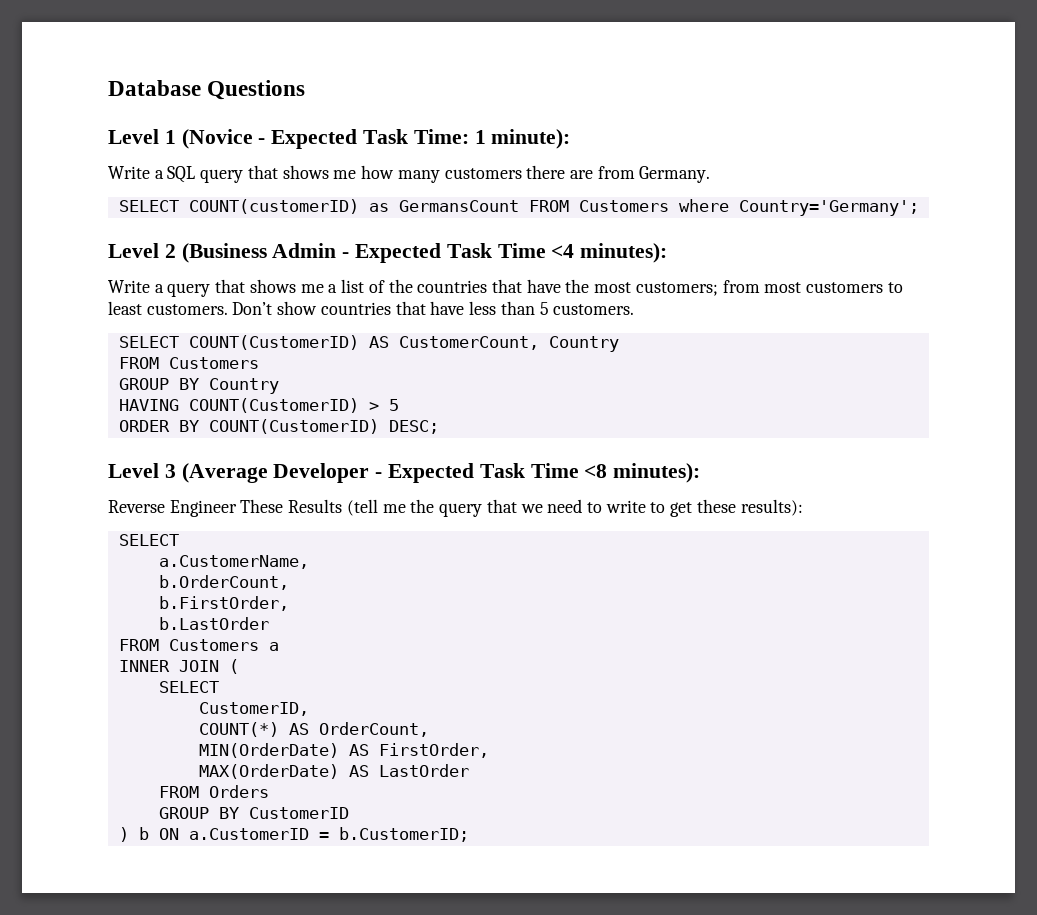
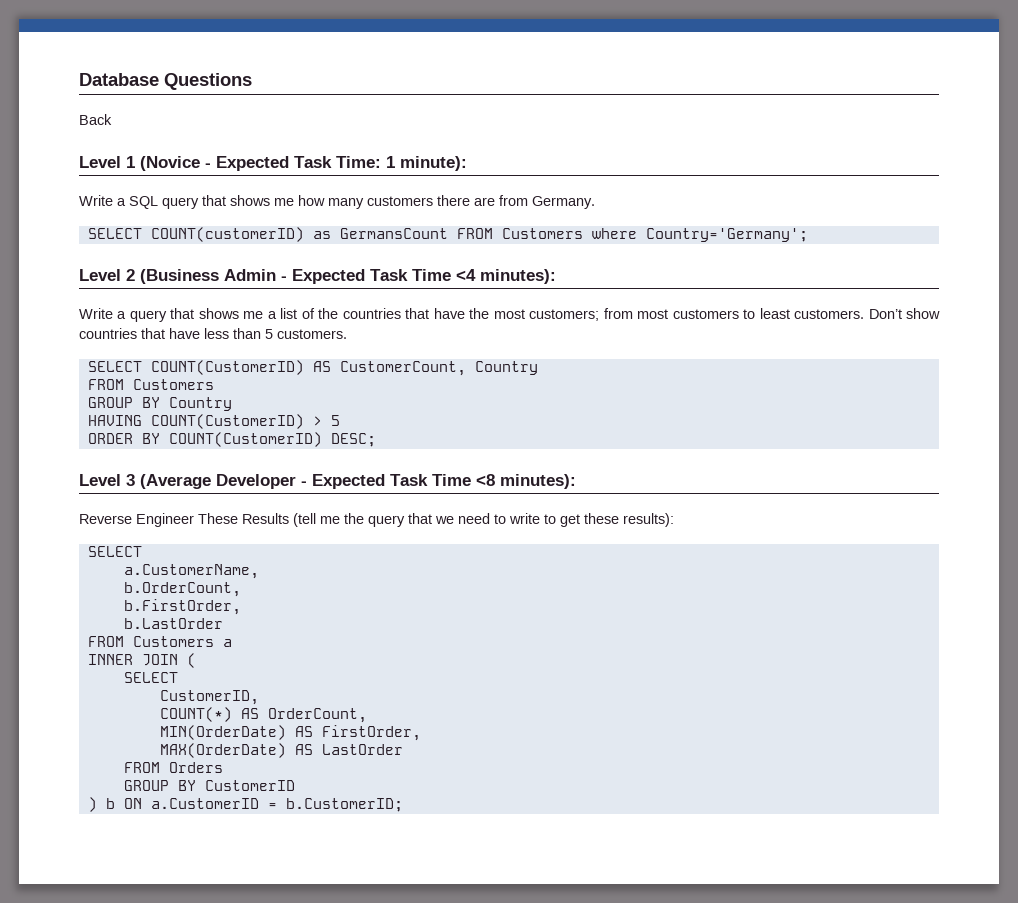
(306, 90) none -> [79,114,112,125] // Back

